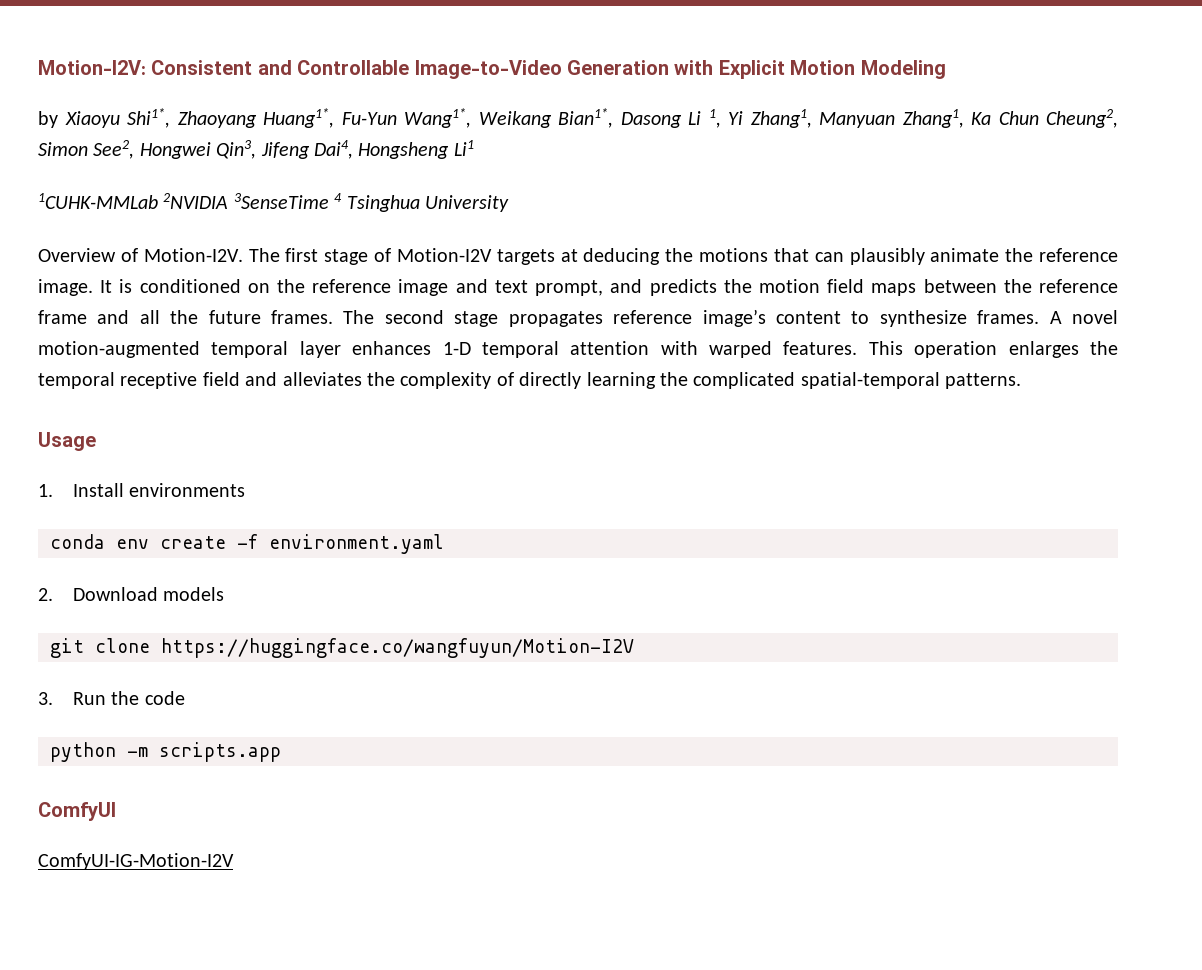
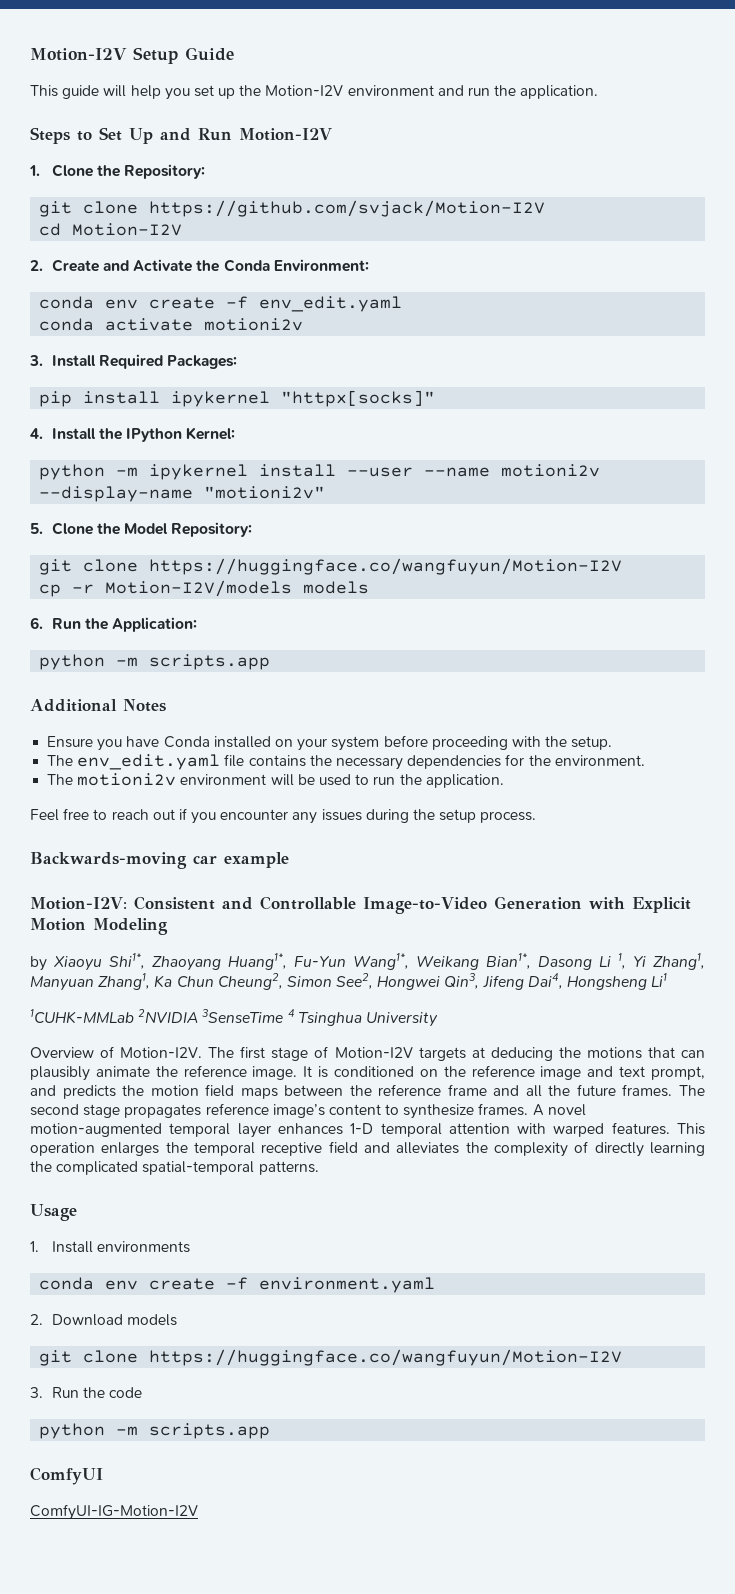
(38, 67) none -> [30,47,234,64] [30,85,599,100] [30,127,332,144] [29,164,206,179] [39,200,546,217] [39,223,183,236] [30,259,369,272] [39,296,403,312] [39,318,304,331] [29,354,238,369] [39,390,436,407] [30,427,236,442] [39,464,601,480] [39,486,326,502] [30,522,253,537] [39,558,623,575] [39,580,370,597] [30,617,198,632] [39,654,271,670] [30,699,166,712] [47,735,613,751] [47,754,645,770] [47,773,504,788] [30,808,537,824] [30,852,289,869] Motion-I2V Setup Guide // This guide will help you set up the Motion-I2V environment and run the application. // Steps to Set Up and Run Motion-I2V // 1. Clone the Repository: // git clone https://github.com/svjack/Motion-I2V // cd Motion-I2V // 2. Create and Activate the Conda Environment: // conda env create -f env_edit.yaml // conda activate motioni2v // 3. Install Required Packages: // pip install ipykernel "httpx[socks]" // 4. Install the IPython Kernel: // python -m ipykernel install --user --name motioni2v --display-name "motioni2v" // 5. Clone the Model Repository: // git clone https://huggingface.co/wangfuyun/Motion-I2V // cp -r Motion-I2V/models models // 6. Run the Application: // python -m scripts.app // Additional Notes // Ensure you have Conda installed on your system before proceeding with the setup. // The env_edit.yaml file contains the necessary dependencies for the environment. // The motioni2v environment will be used to run the application. // Feel free to reach out if you encounter any issues during the setup process. // Backwards-moving car example //

